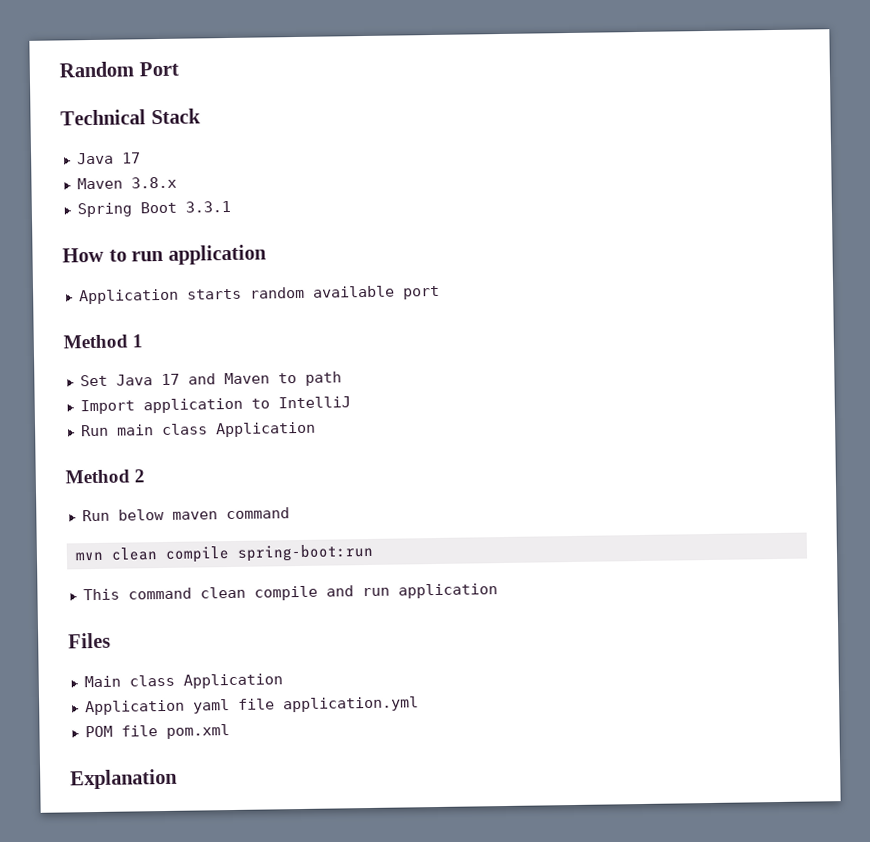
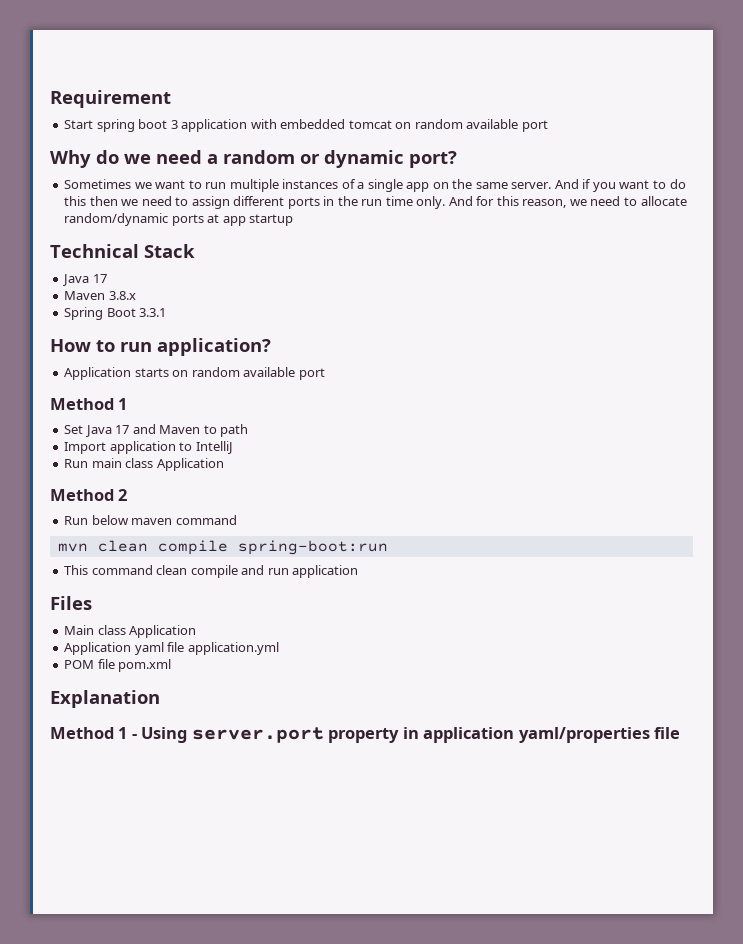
[59,61,179,78] Random Port -> [50,90,171,108] [64,119,548,132] [50,150,457,168] [64,179,686,192] [64,196,687,209] [64,213,294,226] Requirement // Start spring boot 3 application with embedded tomcat on random available port // Why do we need a random or dynamic port? // Sometimes we want to run multiple instances of a single app on the same server. And if you want to do this then we need to assign different ports in the run time only. And for this reason, we need to allocate random/dynamic ports at app startup
[167,244,267,265] application -> [157,338,271,356] application?
(242, 294) none -> [172,370,189,377] on
(178, 779) none -> [50,727,681,743] // Method 1 - Using server.port property in application yaml/properties file

